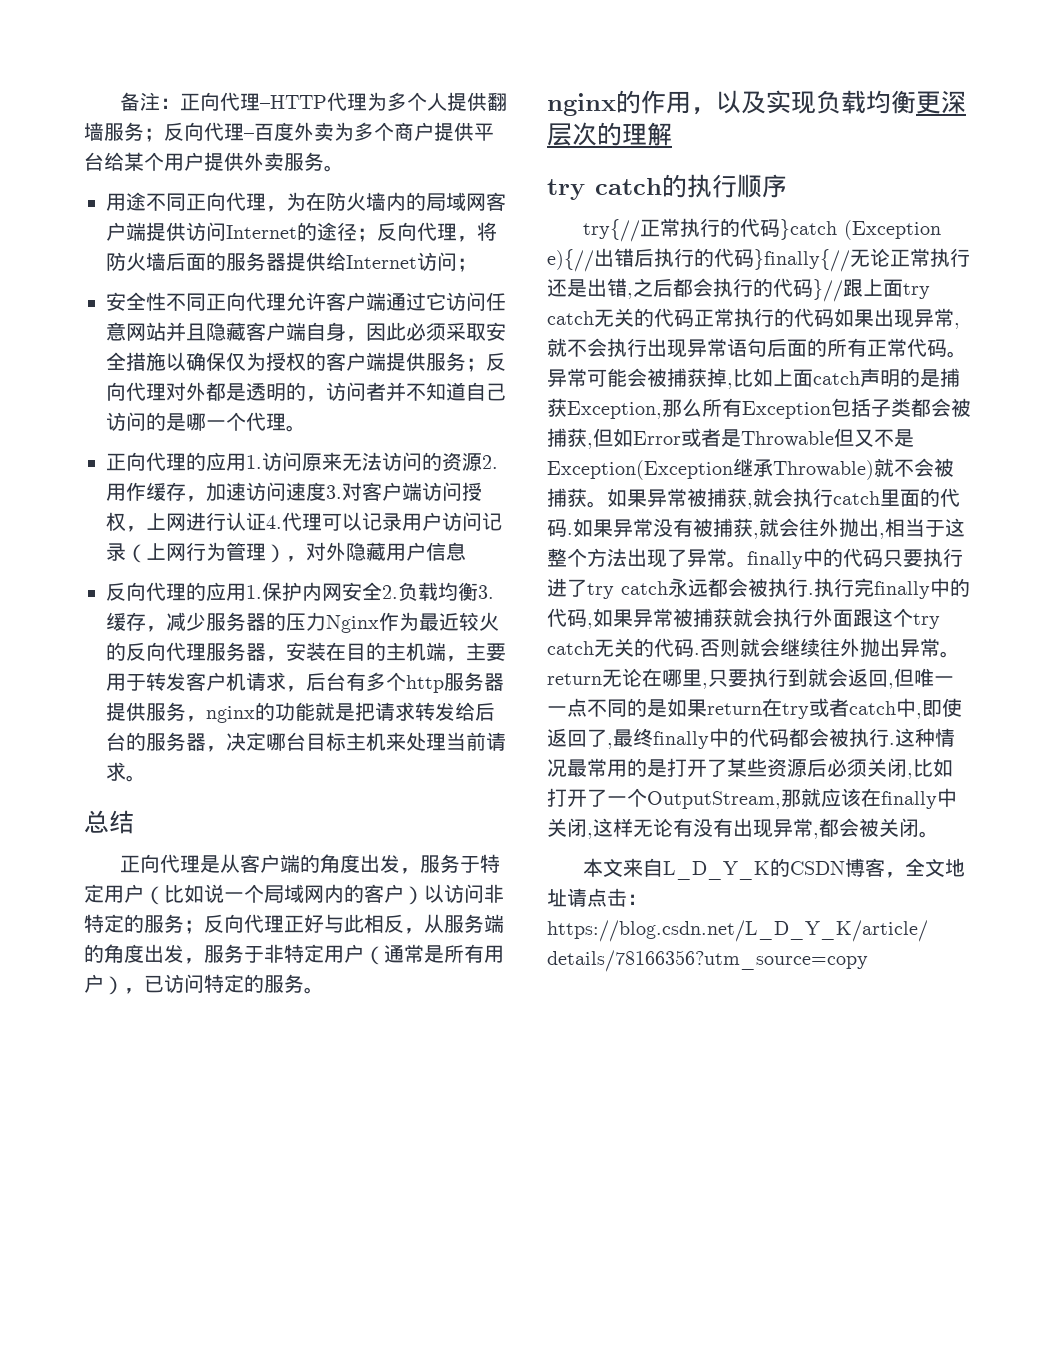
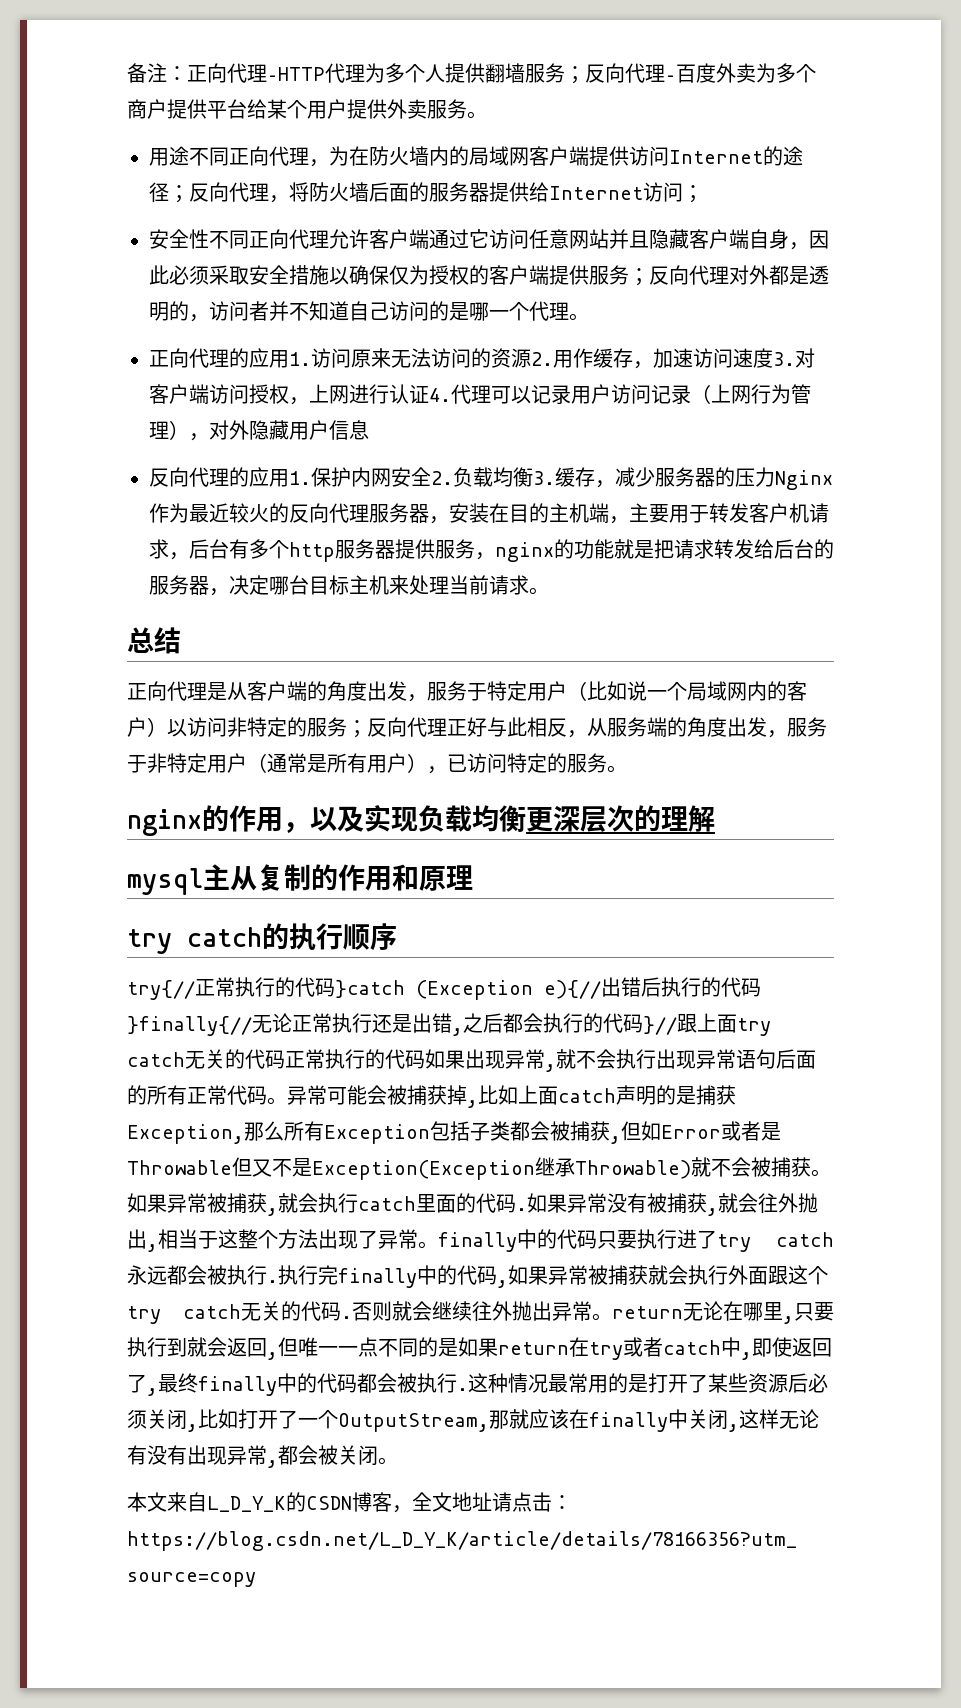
(672, 134) none -> [127,864,473,895] // mysql主从复制的作用和原理

